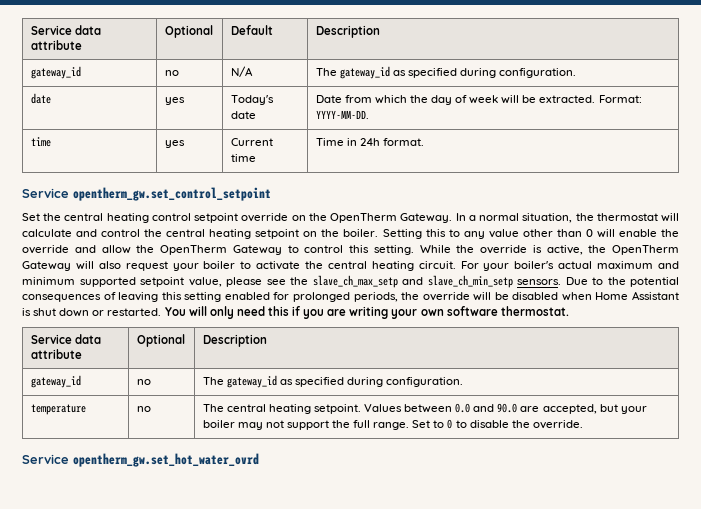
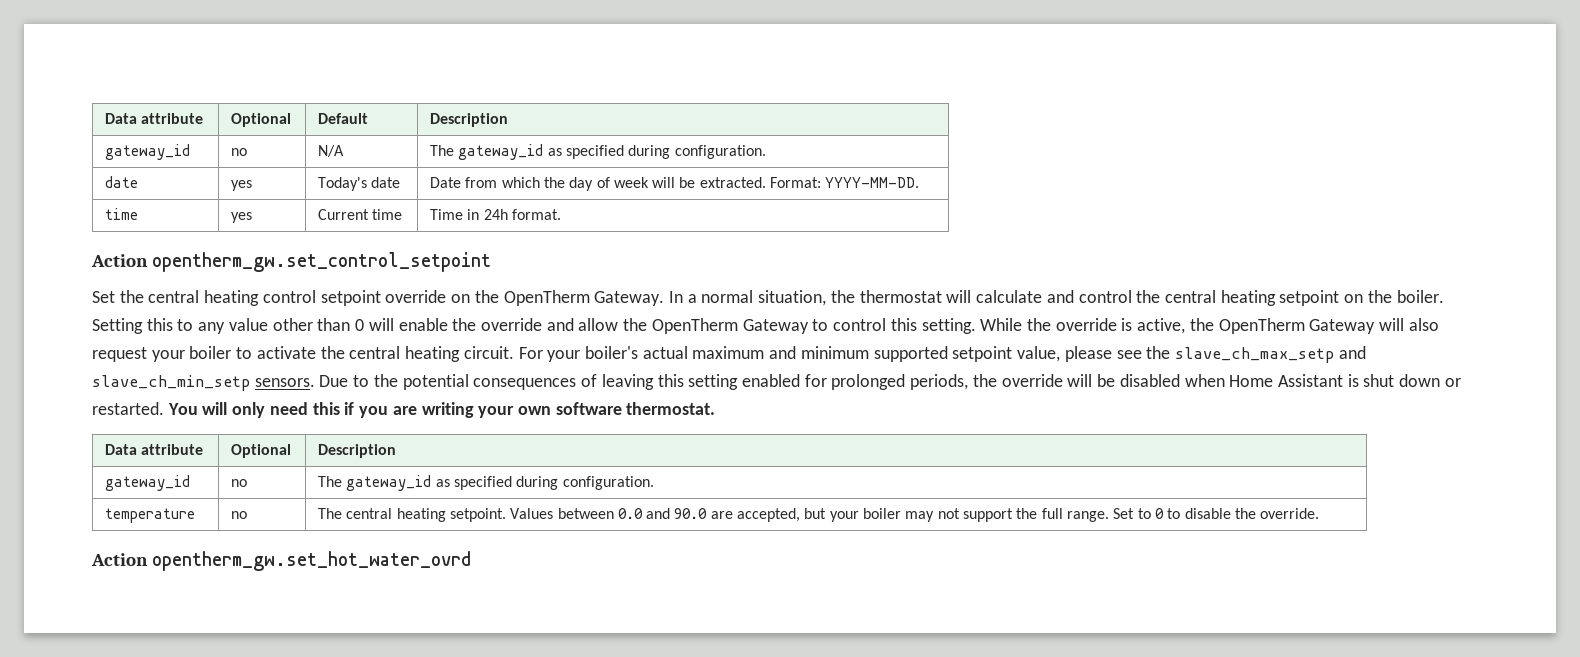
[30,25,101,35] Service data -> [104,113,137,124] Data
[22,188,69,198] Service -> [91,254,148,267] Action
[30,334,101,344] Service data -> [104,444,137,455] Data
[22,454,69,464] Service -> [91,553,148,566] Action

